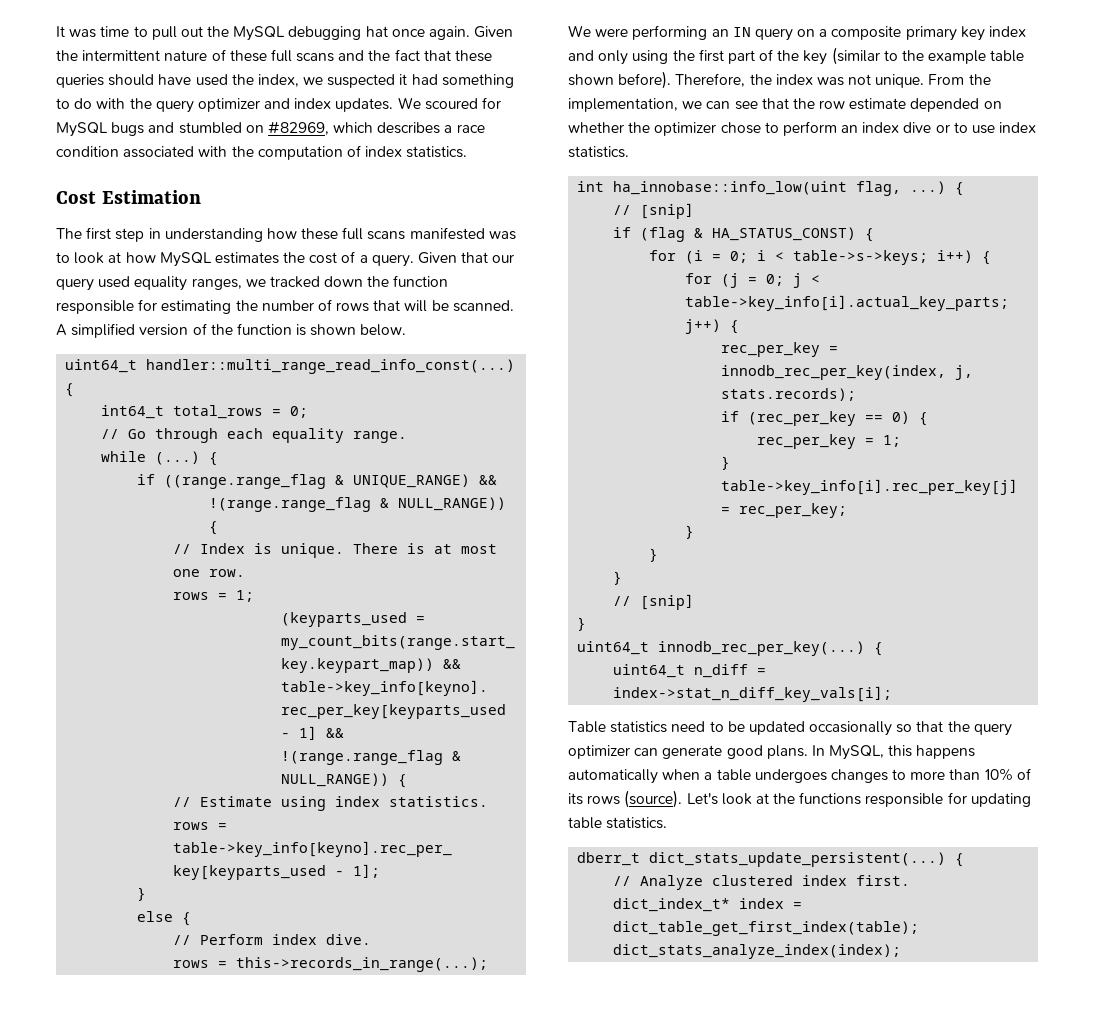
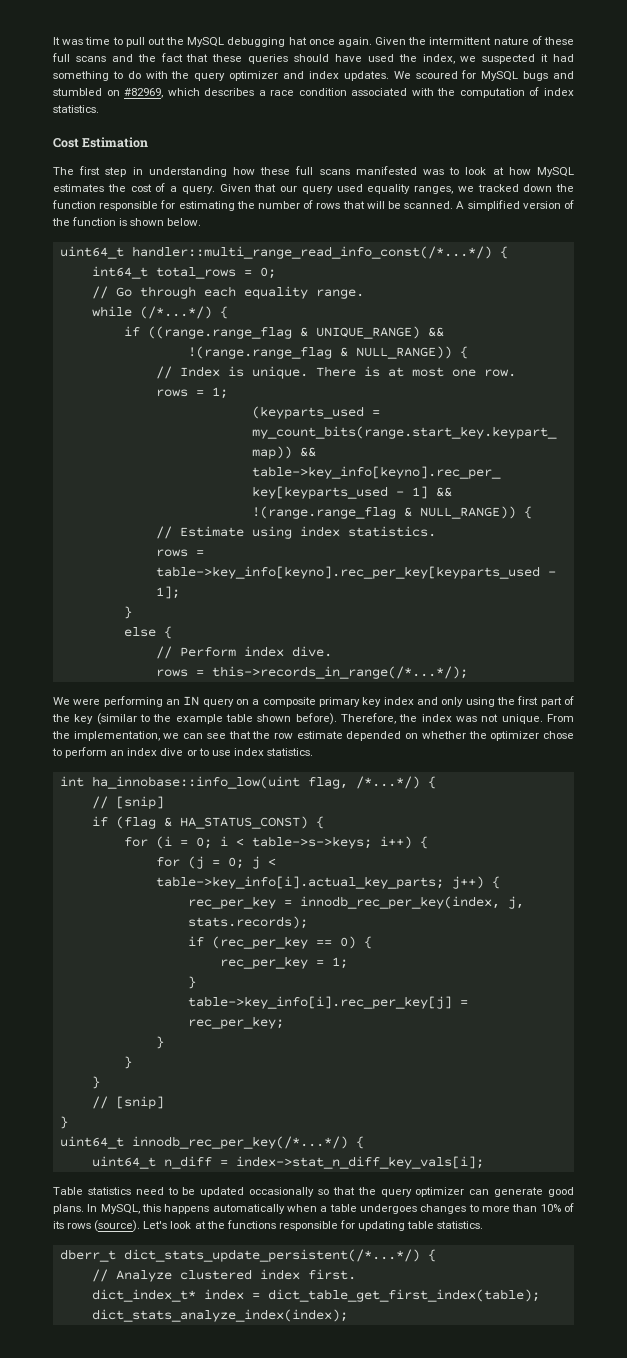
[146,359,516,374] handler::multi_range_read_info_const(...) -> [131,246,492,259] handler::multi_range_read_info_const(/*...*/)
[155,451,201,465] (...) -> [139,306,212,319] (/*...*/)
[236,957,489,972] this->records_in_range(...); -> [211,666,468,679] this->records_in_range(/*...*/);
[910,181,947,194] ...) -> [355,776,420,789] /*...*/)
[658,641,866,656] innodb_rec_per_key(...) -> [131,1136,348,1149] innodb_rec_per_key(/*...*/)
[649,852,947,867] dict_stats_update_persistent(...) -> [123,1249,420,1262] dict_stats_update_persistent(/*...*/)

